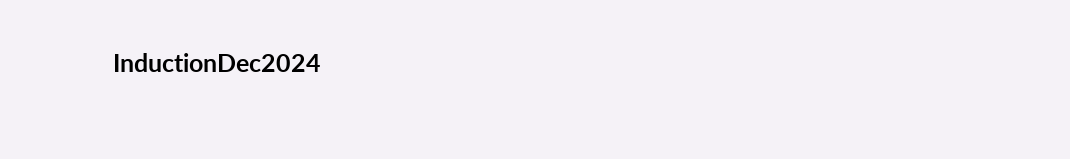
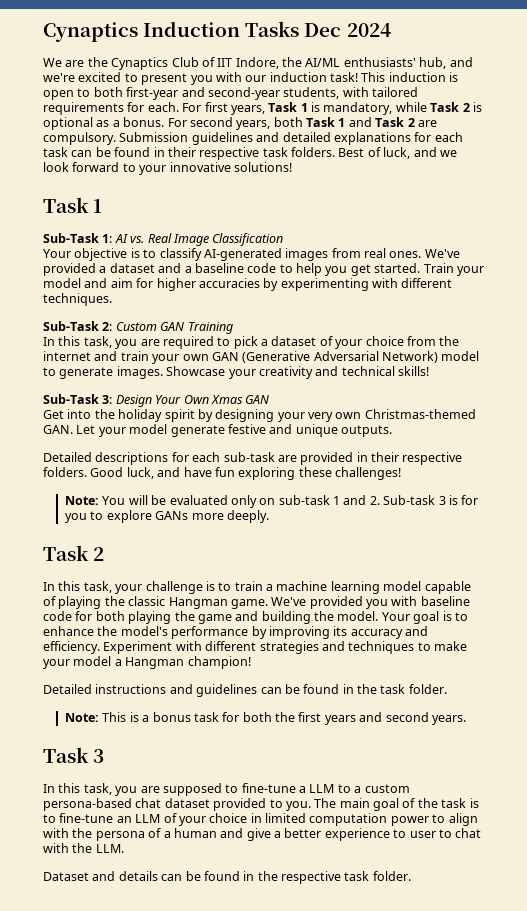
[113,53,321,72] InductionDec2024 -> [43,21,391,42] [43,57,473,70] [43,72,459,85] [43,87,418,100] [43,102,482,115] [43,117,437,130] [43,132,463,145] [43,147,457,160] [43,162,292,175] [43,197,103,213] [43,233,284,246] [43,248,460,261] [43,263,484,276] [43,278,453,291] [43,293,112,306] [43,321,233,334] [43,336,460,349] [43,351,480,364] [43,366,429,379] [43,394,270,407] [43,409,476,422] [43,424,392,437] [43,452,463,465] [43,467,401,480] [65,495,479,508] [65,510,269,523] [43,545,105,561] [43,581,471,594] [43,596,470,609] [43,611,468,624] [43,626,428,639] [43,641,467,654] [43,656,251,669] [43,684,447,697] [65,712,466,725] [43,747,105,763] [43,783,410,796] [43,798,479,811] [43,813,478,826] [43,828,482,841] [43,843,124,853] [43,871,411,884] Cynaptics Induction Tasks Dec 2024 // We are the Cynaptics Club of IIT Indore, the AI/ML enthusiasts' hub, and we're excited to present you with our induction task! This induction is open to both first-year and second-year students, with tailored requirements for each. For first years, Task 1 is mandatory, while Task 2 is optional as a bonus. For second years, both Task 1 and Task 2 are compulsory. Submission guidelines and detailed explanations for each task can be found in their respective task folders. Best of luck, and we look forward to your innovative solutions! // Task 1 // Sub-Task 1: AI vs. Real Image Classification // Your objective is to classify AI-generated images from real ones. We've provided a dataset and a baseline code to help you get started. Train your model and aim for higher accuracies by experimenting with different techniques. // Sub-Task 2: Custom GAN Training // In this task, you are required to pick a dataset of your choice from the internet and train your own GAN (Generative Adversarial Network) model to generate images. Showcase your creativity and technical skills! // Sub-Task 3: Design Your Own Xmas GAN // Get into the holiday spirit by designing your very own Christmas-themed GAN. Let your model generate festive and unique outputs. // Detailed descriptions for each sub-task are provided in their respective folders. Good luck, and have fun exploring these challenges! // Note: You will be evaluated only on sub-task 1 and 2. Sub-task 3 is for you to explore GANs more deeply. // Task 2 // In this task, your challenge is to train a machine learning model capable of playing the classic Hangman game. We've provided you with baseline code for both playing the game and building the model. Your goal is to enhance the model's performance by improving its accuracy and efficiency. Experiment with different strategies and techniques to make your model a Hangman champion! // Detailed instructions and guidelines can be found in the task folder. // Note: This is a bonus task for both the first years and second years. // Task 3 // In this task, you are supposed to fine-tune a LLM to a custom persona-based chat dataset provided to you. The main goal of the task is to fine-tune an LLM of your choice in limited computation power to align with the persona of a human and give a better experience to user to chat with the LLM. // Dataset and details can be found in the respective task folder.

